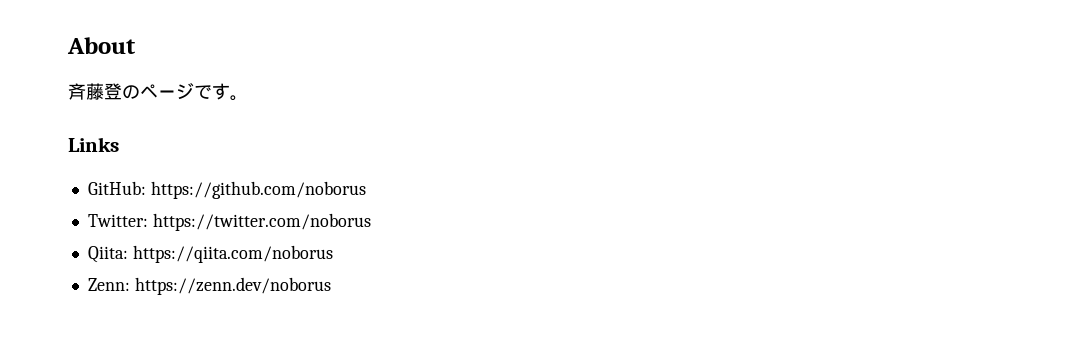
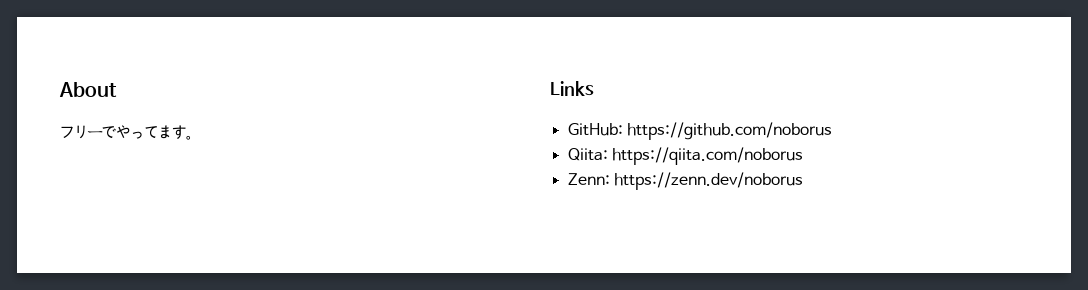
[68,83,212,100] 斉藤登のページで -> [60,125,172,139] フリーでやってま
[87,213,371,231] // Twitter: https://twitter.com/noborus -> (832, 131) none

